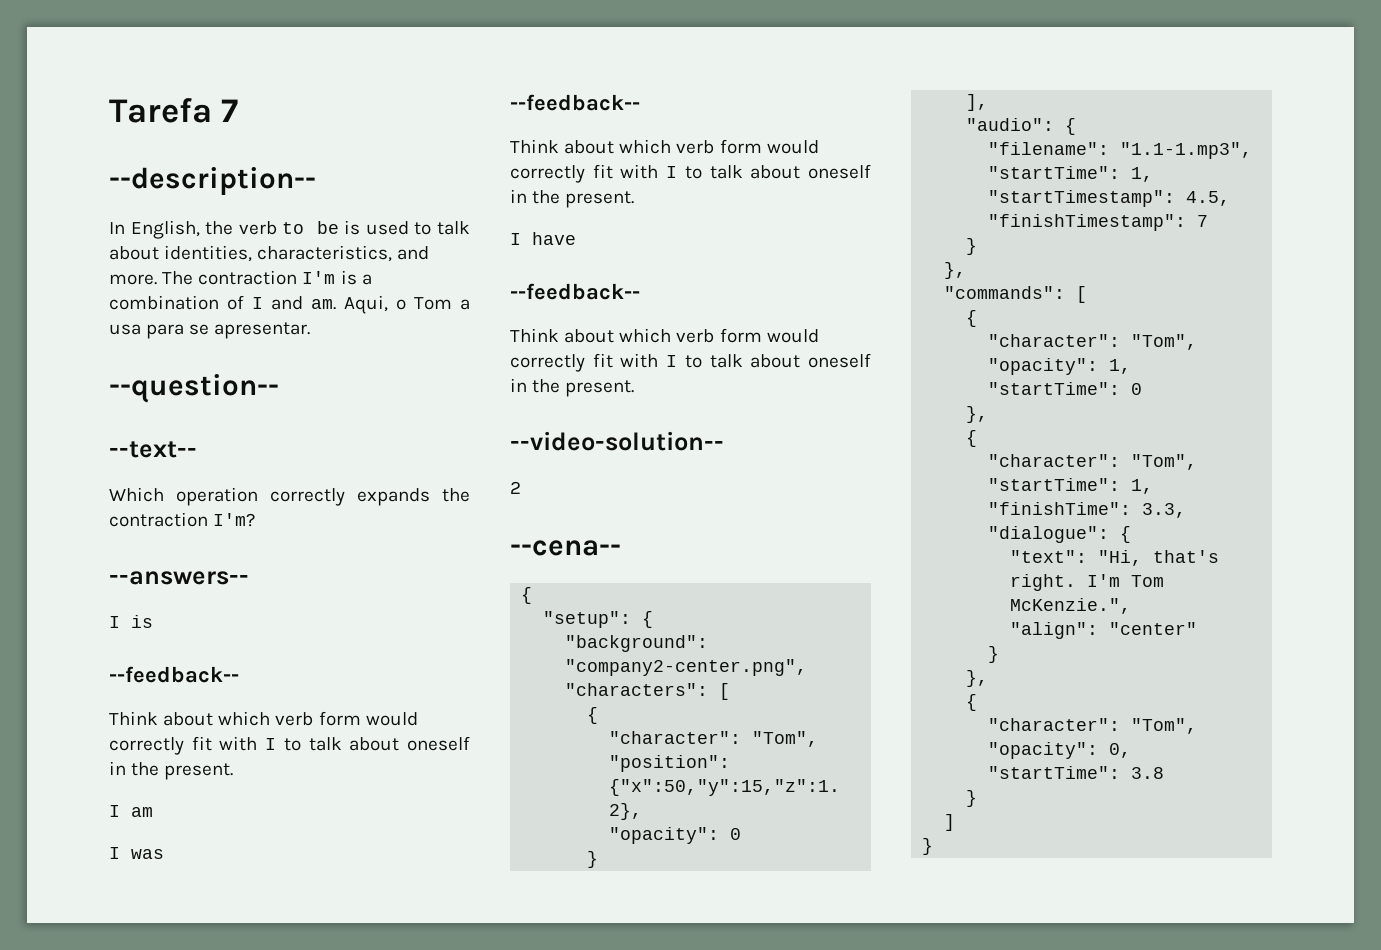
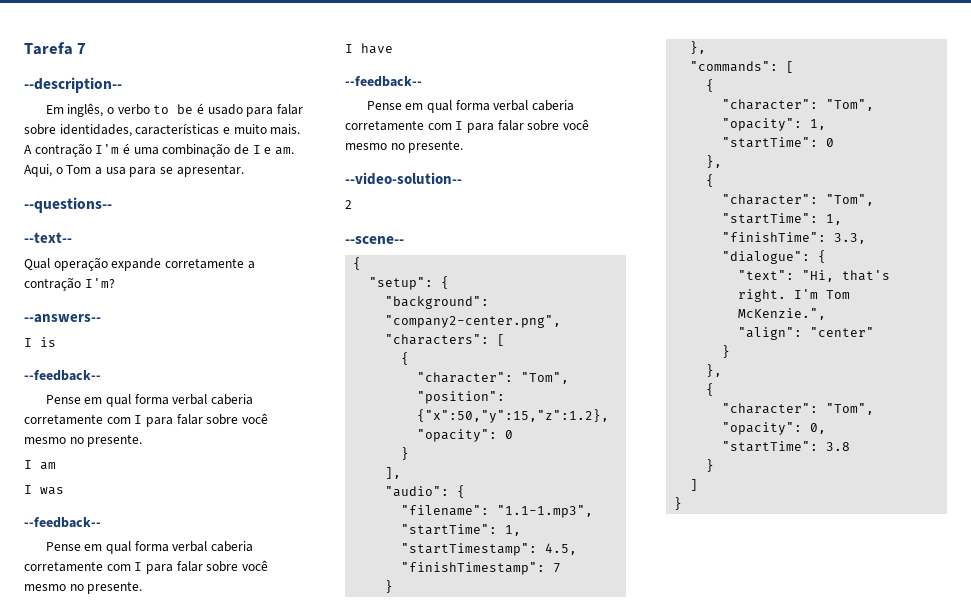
[109,220,470,239] [109,245,430,262] [109,270,372,285] [109,295,303,310] In English, the verb to be is used to talk about identities, characteristics, and more. The contraction I'm is a combination of I and -> [45,103,303,117] [24,123,301,137] [24,143,272,157] Em inglês, o verbo to be é usado para falar sobre identidades, características e muito mais. A contração I'm é uma combinação de I e
[109,374,279,403] --question-- -> [24,197,112,213] --questions--
[109,487,470,506] [109,512,208,527] Which operation correctly expands the contraction -> [24,257,255,271] [24,277,81,291] Qual operação expande corretamente a contração
[109,711,418,726] [109,736,471,755] [109,761,234,780] Think about which verb form would correctly fit with I to talk about oneself in the present. -> [45,394,254,407] [24,413,268,427] [24,434,143,447] Pense em qual forma verbal caberia corretamente com I para falar sobre você mesmo no presente.
[510,139,819,154] [510,164,871,183] [510,189,635,208] [510,232,576,245] [510,283,640,300] [510,328,819,343] [510,353,871,372] [510,378,635,397] Think about which verb form would correctly fit with I to talk about oneself in the present. // I have // --feedback-- // Think about which verb form would correctly fit with I to talk about oneself in the present. -> [45,541,254,554] [24,560,268,574] [24,581,143,594] [345,43,393,54] [345,76,422,87] [366,100,575,113] [345,119,589,133] [345,140,464,153] Pense em qual forma verbal caberia corretamente com I para falar sobre você mesmo no presente. // I have // --feedback-- // Pense em qual forma verbal caberia corretamente com I para falar sobre você mesmo no presente.
[510,540,621,556] --cena-- -> [345,236,404,244] --scene--

